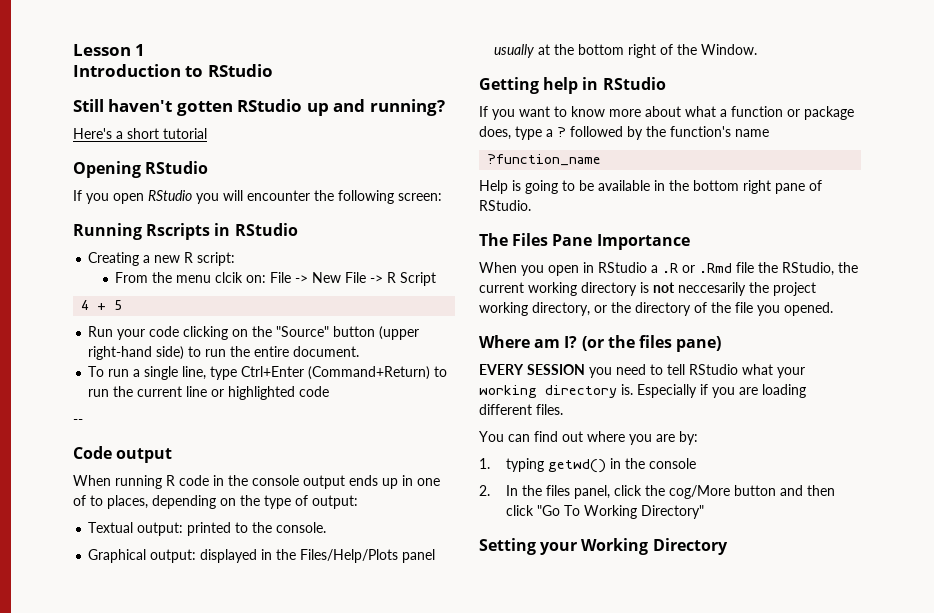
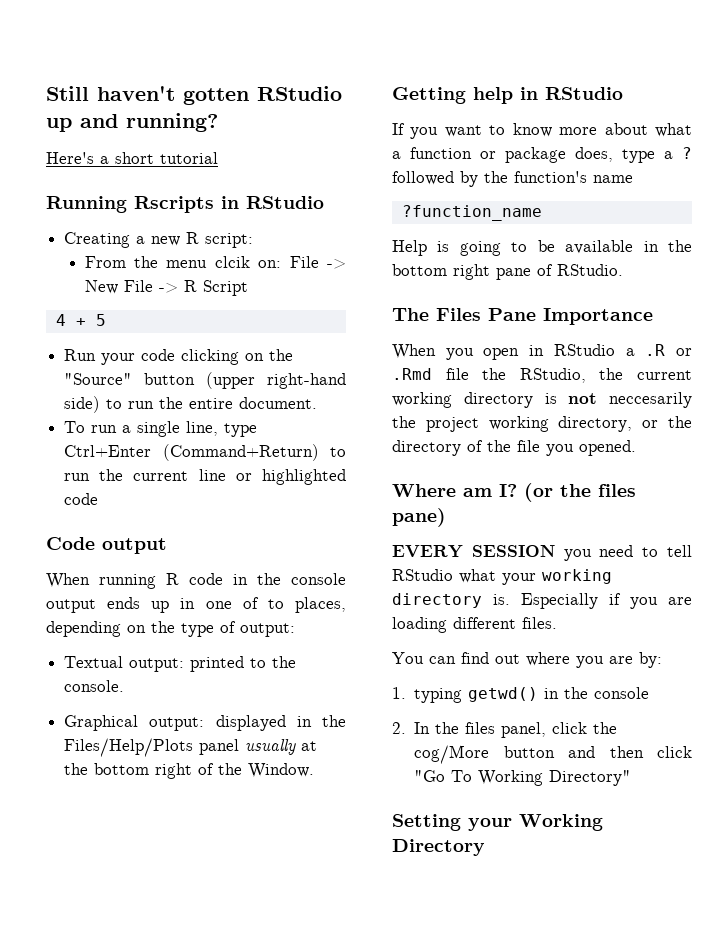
[73,44,146,56] [73,64,273,77] Lesson 1 // Introduction to RStudio // -> (46, 93) none
[73,161,209,178] [73,190,442,204] // Opening RStudio // If you open RStudio you will encounter the following screen: -> (218, 158) none
[73,419,83,424] // -- -> (99, 499) none

